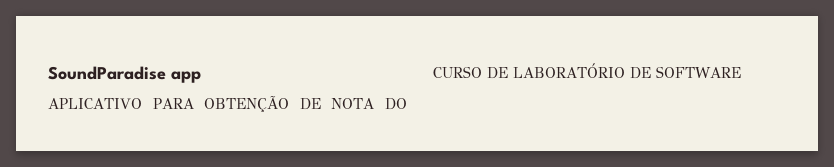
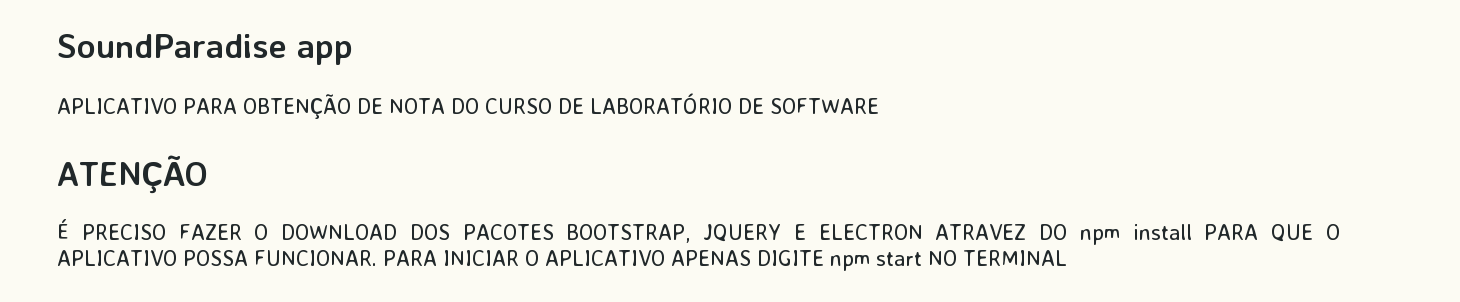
(741, 72) none -> [57,155,208,194] [57,219,1341,245] [57,250,1067,271] // ATENÇÃO // É PRECISO FAZER O DOWNLOAD DOS PACOTES BOOTSTRAP, JQUERY E ELECTRON ATRAVEZ DO npm install PARA QUE O APLICATIVO POSSA FUNCIONAR. PARA INICIAR O APLICATIVO APENAS DIGITE npm start NO TERMINAL

